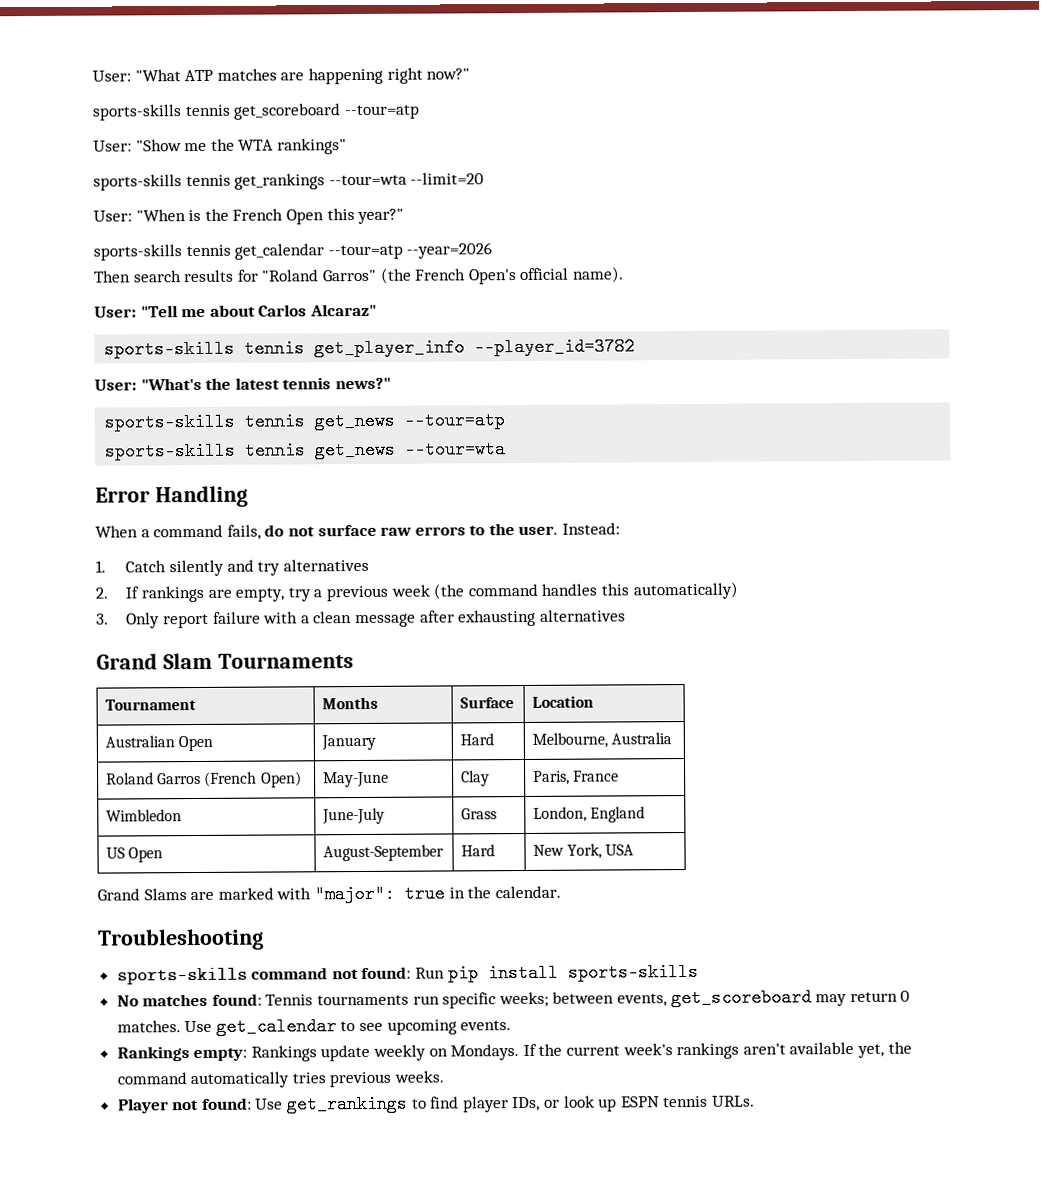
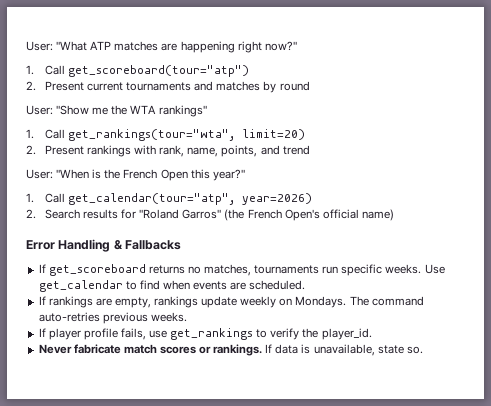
[92,103,420,121] sports-skills tennis get_scoreboard --tour=atp -> [26,65,250,77] [26,81,310,93] 1. Call get_scoreboard(tour="atp") // 2. Present current tournaments and matches by round
[93,172,485,191] sports-skills tennis get_rankings --tour=wta --limit=20 -> [26,129,306,141] [26,145,310,157] 1. Call get_rankings(tour="wta", limit=20) // 2. Present rankings with rank, name, points, and trend
[93,242,493,261] [93,270,182,283] sports-skills tennis get_calendar --tour=atp --year=2026 // Then search -> [26,193,313,205] [26,209,80,219] 1. Call get_calendar(tour="atp", year=2026) // 2. Search
[571,266,624,283] [94,303,377,318] [104,337,636,359] [94,377,391,391] [104,411,506,432] [105,440,507,461] [95,485,248,508] [95,522,621,540] [95,558,369,577] [95,581,738,603] [96,609,626,629] [96,652,354,670] [105,698,197,711] [322,696,379,710] [460,697,515,709] [532,695,595,708] [105,735,214,752] [321,734,377,751] [460,733,495,746] [532,732,673,748] [106,771,302,788] [323,771,390,788] [461,770,491,787] [533,770,620,785] [106,809,183,822] [322,807,386,825] [461,808,498,820] [533,806,646,823] [106,847,164,863] [323,844,445,862] [461,844,496,857] [533,843,635,859] [97,884,561,904] [98,928,264,951] [116,962,699,985] [116,988,911,1009] [116,1017,512,1036] [116,1041,912,1062] [116,1070,445,1089] [117,1094,755,1114] name). // User: "Tell me about Carlos Alcaraz" // sports-skills tennis get_player_info --player_id=3782 // User: "What's the latest tennis news?" // sports-skills tennis get_news --tour=atp // sports-skills tennis get_news --tour=wta // Error Handling // When a command fails, do not surface raw errors to the user. Instead: // 1. Catch silently and try alternatives // 2. If rankings are empty, try a previous week (the command handles this automatically) // 3. Only report failure with a clean message after exhausting alternatives // Grand Slam Tournaments // Tournament | Months | Surface | Location // Australian Open | January | Hard | Melbourne, Australia // Roland Garros (French Open) | May-June | Clay | Paris, France // Wimbledon | June-July | Grass | London, England // US Open | August-September | Hard | New York, USA // Grand Slams are marked with "major": true in the calendar. // Troubleshooting // sports-skills command not found: Run pip install sports-skills // No matches found: Tennis tournaments run specific weeks; between events, get_scoreboard may return 0 matches. Use get_calendar to see upcoming events. // Rankings empty: Rankings update weekly on Mondays. If the current week's rankings aren't available yet, the command automatically tries previous weeks. // Player not found: Use get_rankings to find player IDs, or look up ESPN tennis URLs. -> [361,209,394,221] [26,239,182,252] [38,264,445,276] [38,280,306,292] [38,296,424,308] [38,312,187,324] [38,328,372,340] [38,344,423,356] name) // Error Handling & Fallbacks // If get_scoreboard returns no matches, tournaments run specific weeks. Use get_calendar to find when events are scheduled. // If rankings are empty, rankings update weekly on Mondays. The command auto-retries previous weeks. // If player profile fails, use get_rankings to verify the player_id. // Never fabricate match scores or rankings. If data is unavailable, state so.

